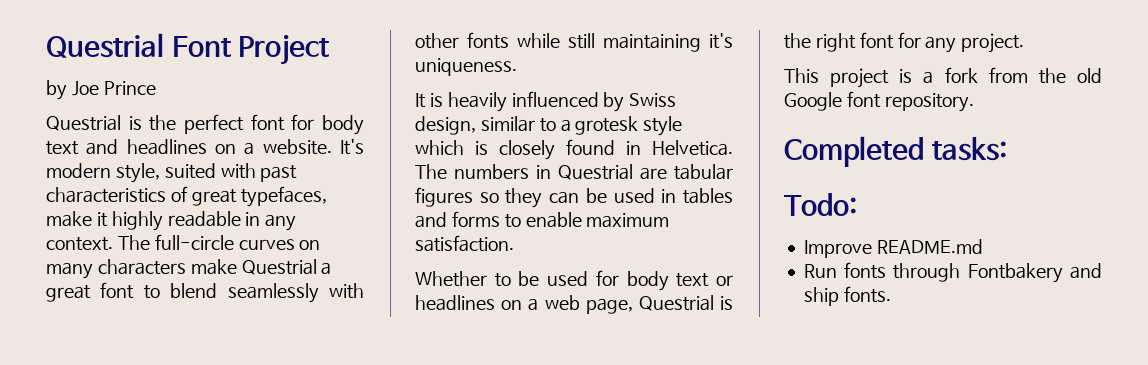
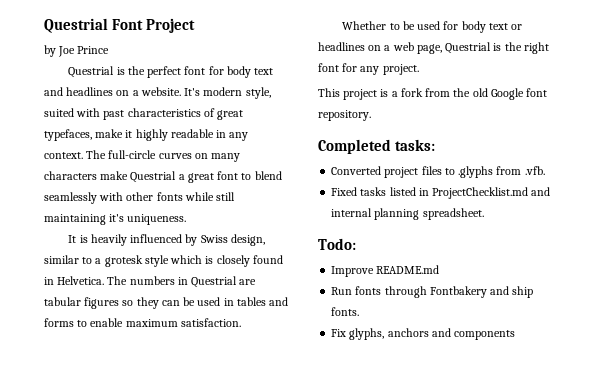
(1007, 149) none -> [331,166,545,178] [331,187,551,199] [331,208,484,220] // Converted project files to .glyphs from .vfb. // Fixed tasks listed in ProjectChecklist.md and internal planning spreadsheet.
(891, 294) none -> [331,328,516,340] // Fix glyphs, anchors and components

